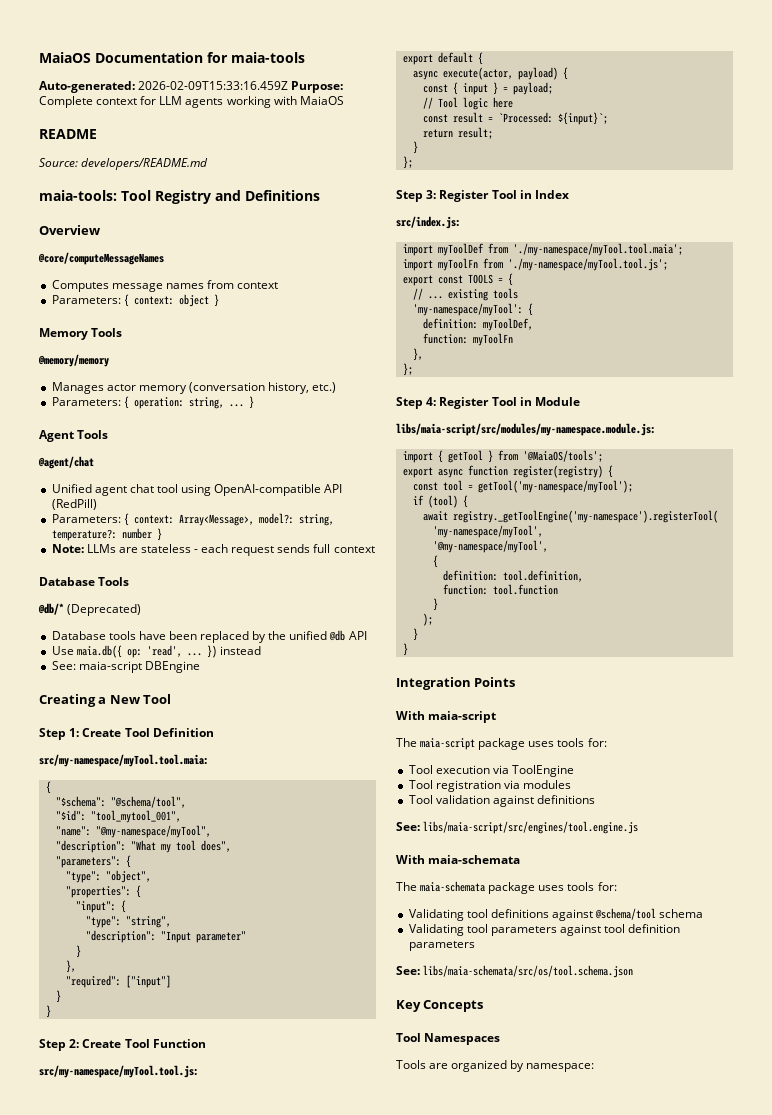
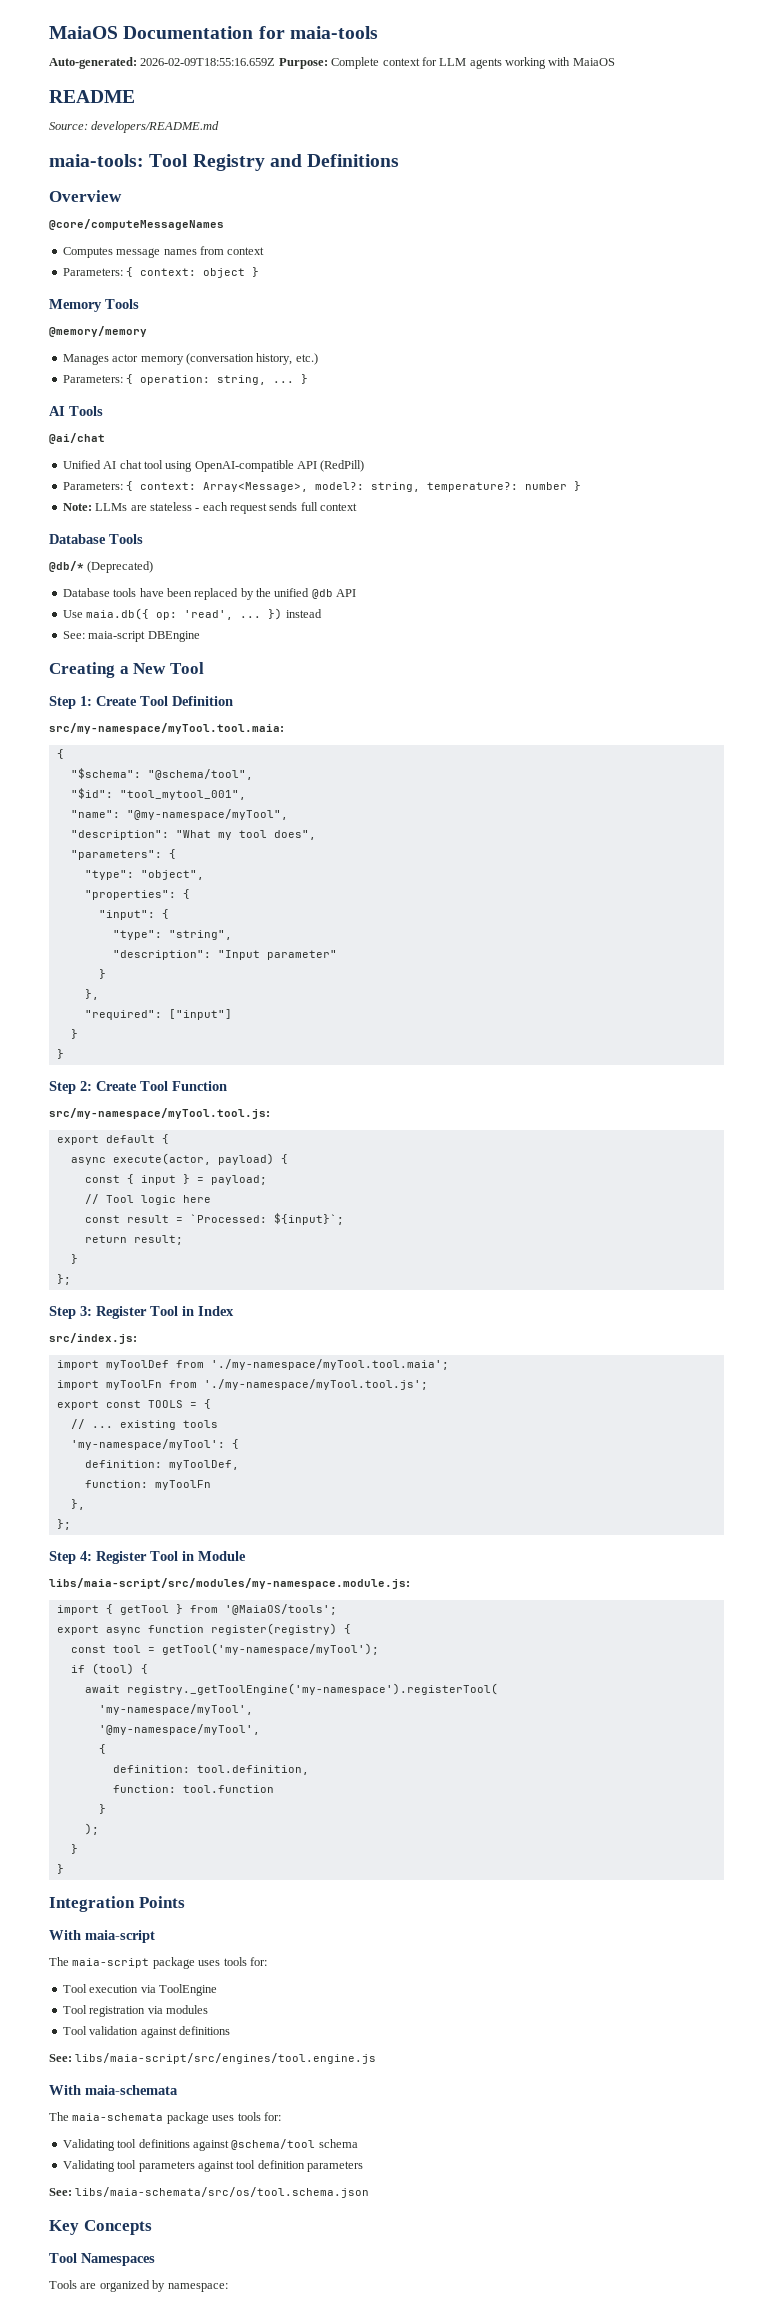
[138,81,289,90] 2026-02-09T15:33:16.459Z -> [140,58,276,66] 2026-02-09T18:55:16.659Z
[39,430,109,442] [38,456,94,469] Agent Tools // @agent/chat -> [49,406,103,416] [49,433,105,444] AI Tools // @ai/chat
[94,486,127,496] agent -> [103,461,117,469] AI

